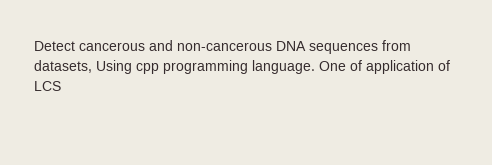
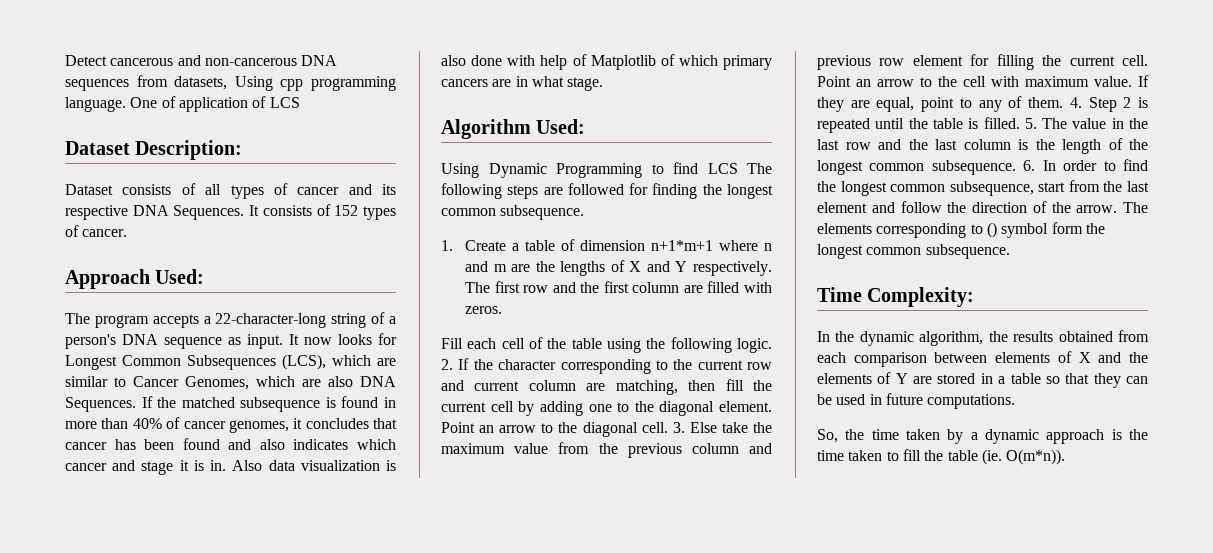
(61, 86) none -> [65,140,243,160] [65,183,396,199] [65,204,396,220] [65,225,128,237] [65,269,205,289] [65,312,396,328] [65,333,397,349] [65,354,396,370] [65,376,396,390] [65,396,396,412] [65,417,397,433] [65,438,396,450] [65,460,397,475] [441,54,772,70] [441,76,604,91] [441,119,586,139] [441,162,772,178] [441,183,773,199] [441,205,585,220] [441,239,772,251] [465,260,772,276] [465,281,772,293] [465,306,503,314] [441,337,772,353] [441,358,772,374] [441,379,772,395] [441,401,772,416] [441,422,772,437] [441,442,772,458] [817,54,1148,70] [817,75,1149,87] [817,96,1148,112] [817,117,1148,133] [817,138,1148,154] [817,159,1148,175] [817,180,1149,196] [817,201,1148,213] [817,222,1105,238] [817,244,1010,259] [817,287,975,307] [817,330,1149,346] [817,351,1148,367] [817,372,1148,388] [817,393,1016,409] [817,429,1148,444] [817,449,1066,465] // Dataset Description: // Dataset consists of all types of cancer and its respective DNA Sequences. It consists of 152 types of cancer. // Approach Used: // The program accepts a 22-character-long string of a person's DNA sequence as input. It now looks for Longest Common Subsequences (LCS), which are similar to Cancer Genomes, which are also DNA Sequences. If the matched subsequence is found in more than 40% of cancer genomes, it concludes that cancer has been found and also indicates which cancer and stage it is in. Also data visualization is also done with help of Matplotlib of which primary cancers are in what stage. // Algorithm Used: // Using Dynamic Programming to find LCS The following steps are followed for finding the longest common subsequence. // 1. Create a table of dimension n+1*m+1 where n and m are the lengths of X and Y respectively. The first row and the first column are filled with zeros. // Fill each cell of the table using the following logic. 2. If the character corresponding to the current row and current column are matching, then fill the current cell by adding one to the diagonal element. Point an arrow to the diagonal cell. 3. Else take the maximum value from the previous column and previous row element for filling the current cell. Point an arrow to the cell with maximum value. If they are equal, point to any of them. 4. Step 2 is repeated until the table is filled. 5. The value in the last row and the last column is the length of the longest common subsequence. 6. In order to find the longest common subsequence, start from the last element and follow the direction of the arrow. The elements corresponding to () symbol form the longest common subsequence. // Time Complexity: // In the dynamic algorithm, the results obtained from each comparison between elements of X and the elements of Y are stored in a table so that they can be used in future computations. // So, the time taken by a dynamic approach is the time taken to fill the table (ie. O(m*n)).

